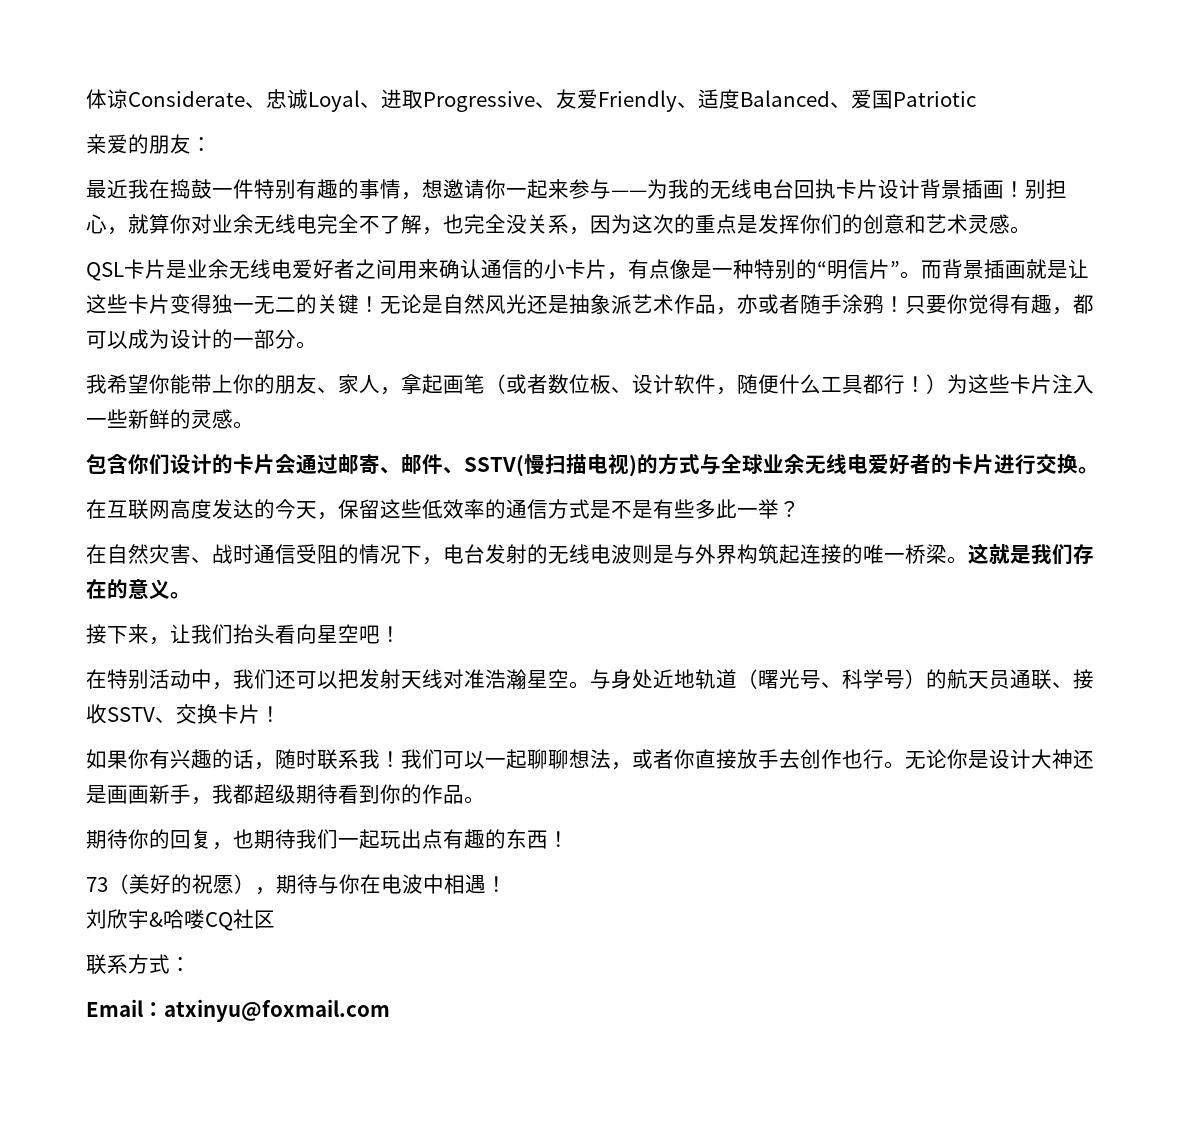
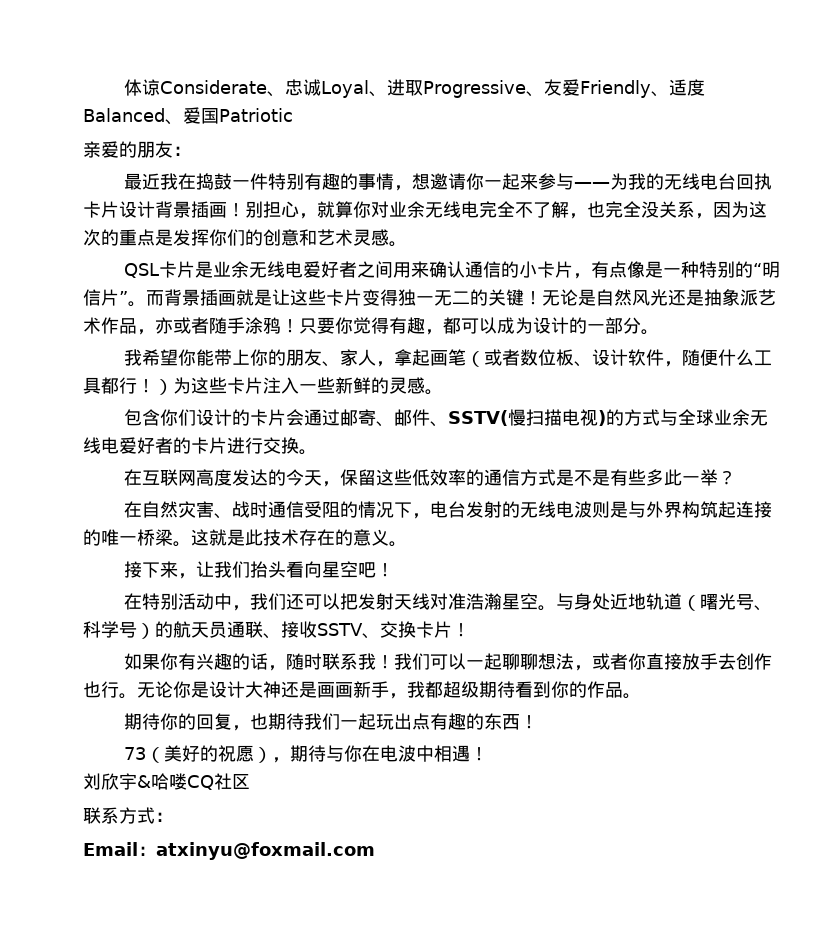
[1031,544,1073,565] 我们 -> [245,529,299,546] 此技术

